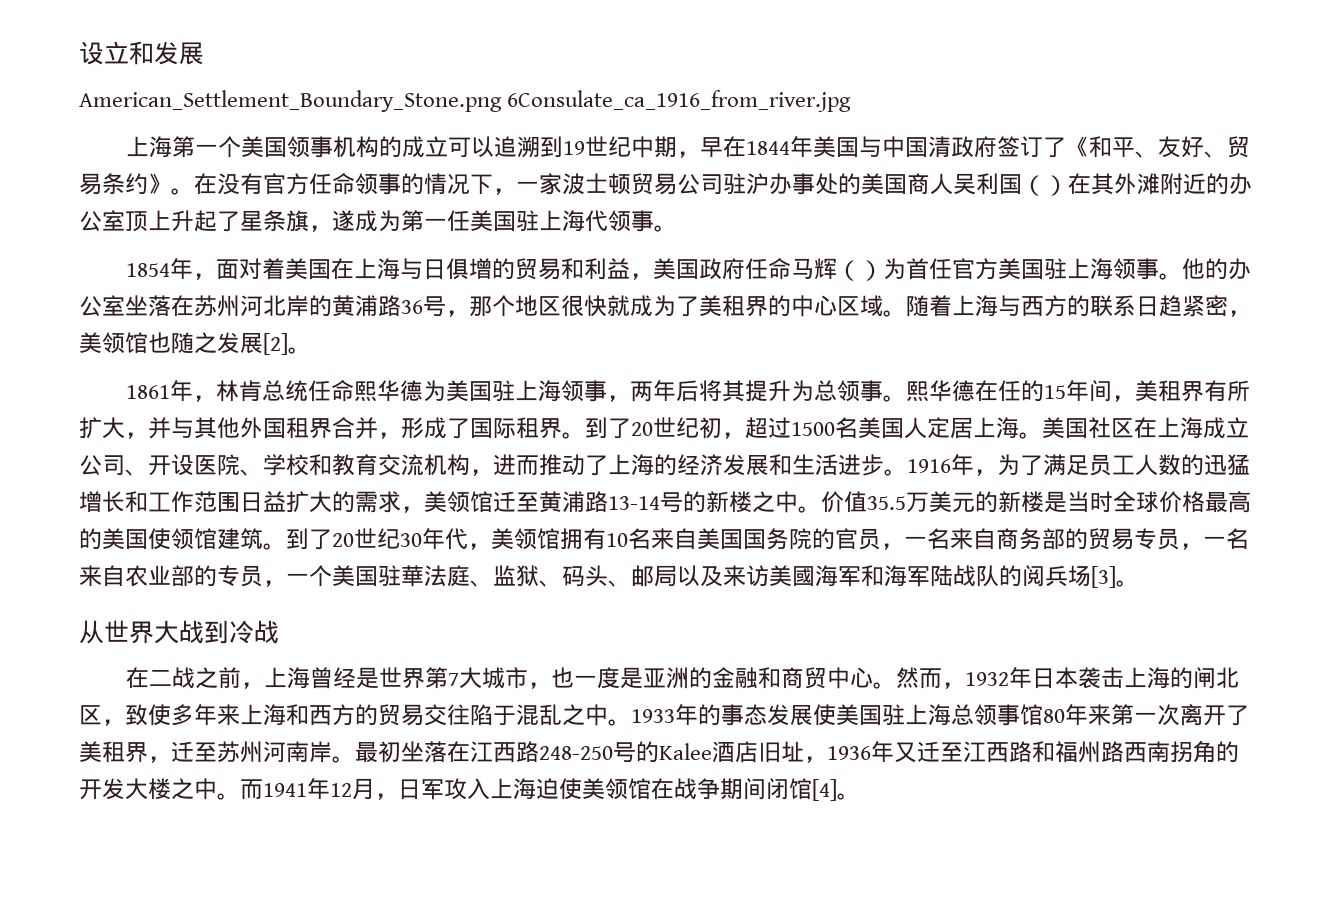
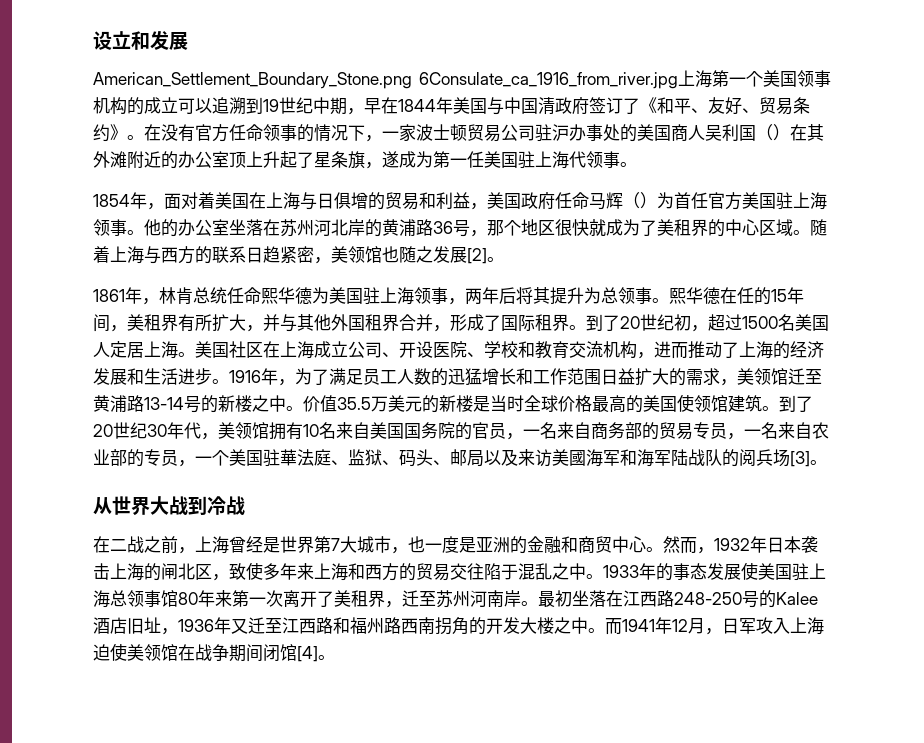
(852, 101) // -> (678, 80) none

